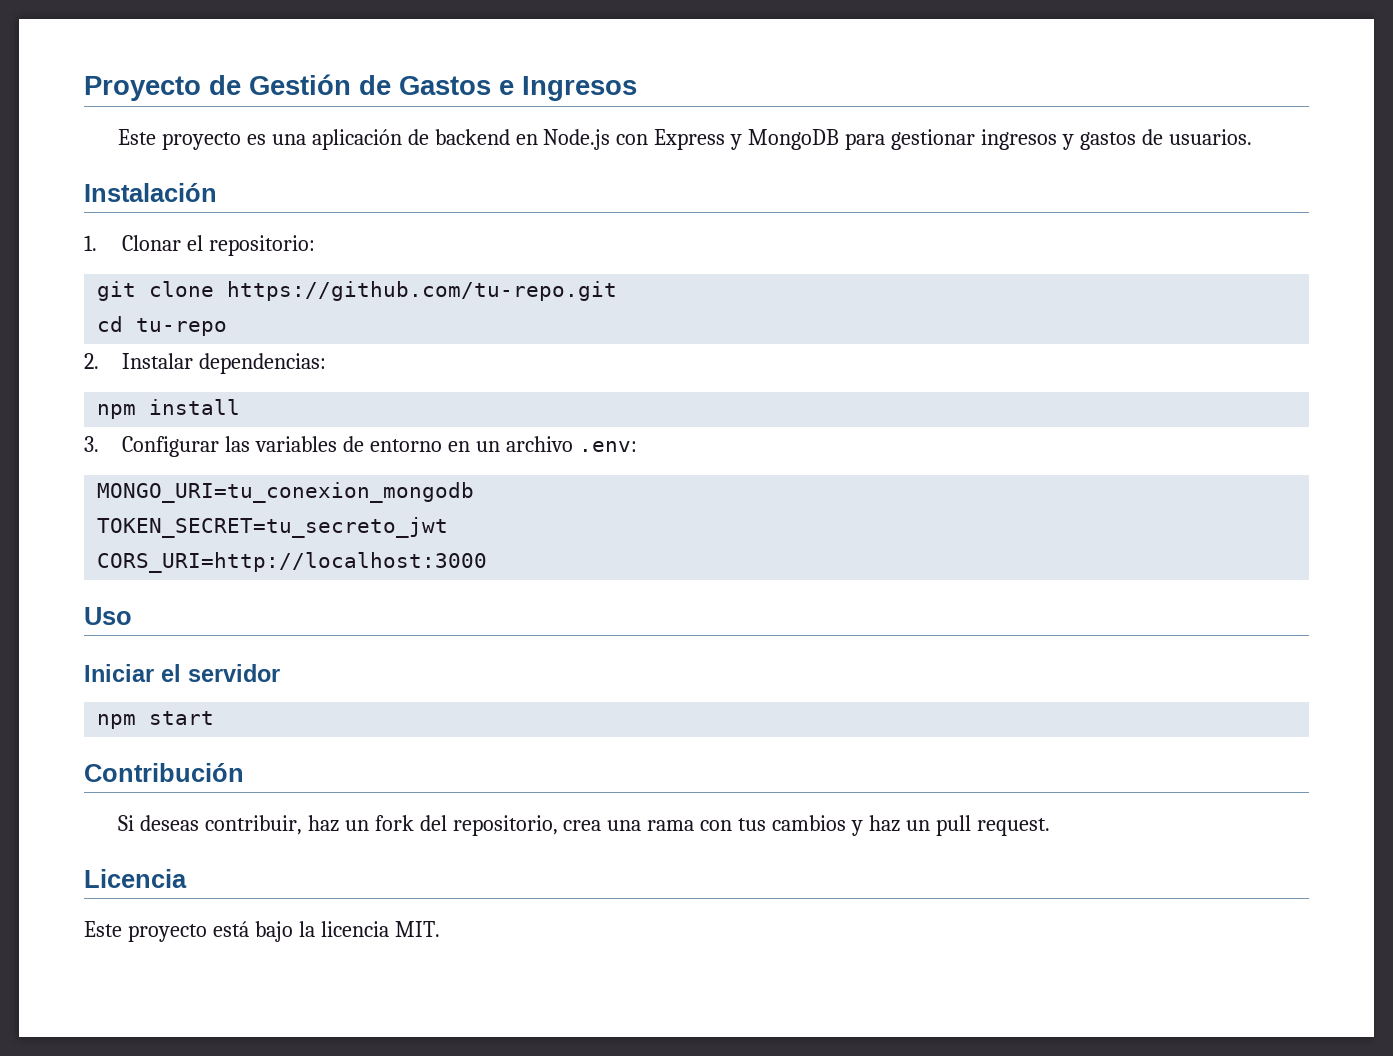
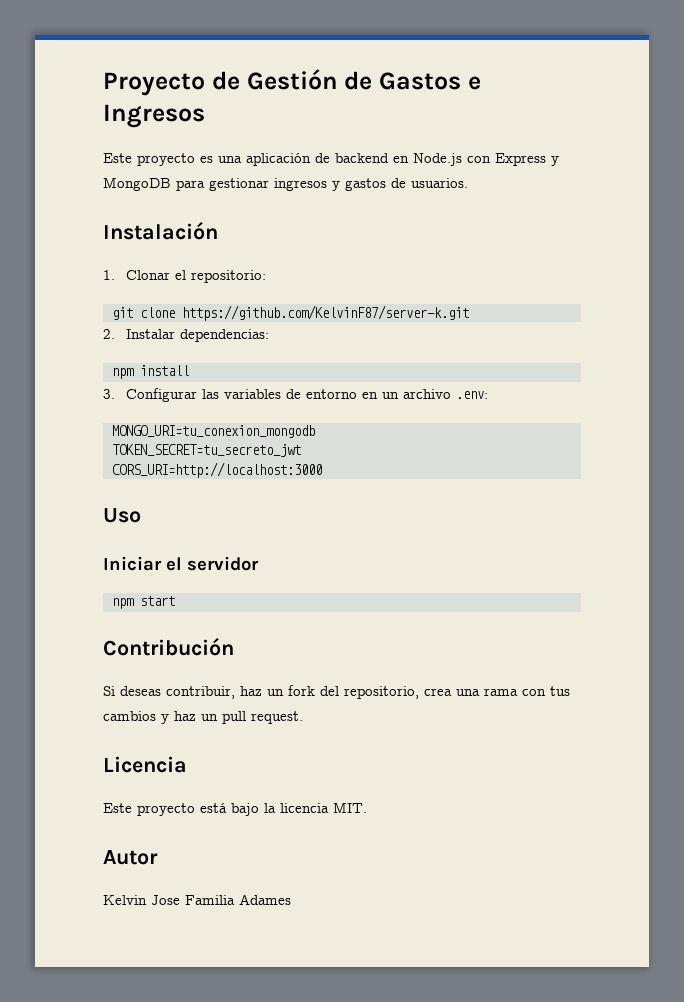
[227,281,618,301] [97,316,228,336] https://github.com/tu-repo.git // cd tu-repo -> [181,305,469,321] https://github.com/KelvinF87/server-k.git
(440, 929) none -> [103,850,158,865] [103,894,291,905] // Autor // Kelvin Jose Familia Adames

